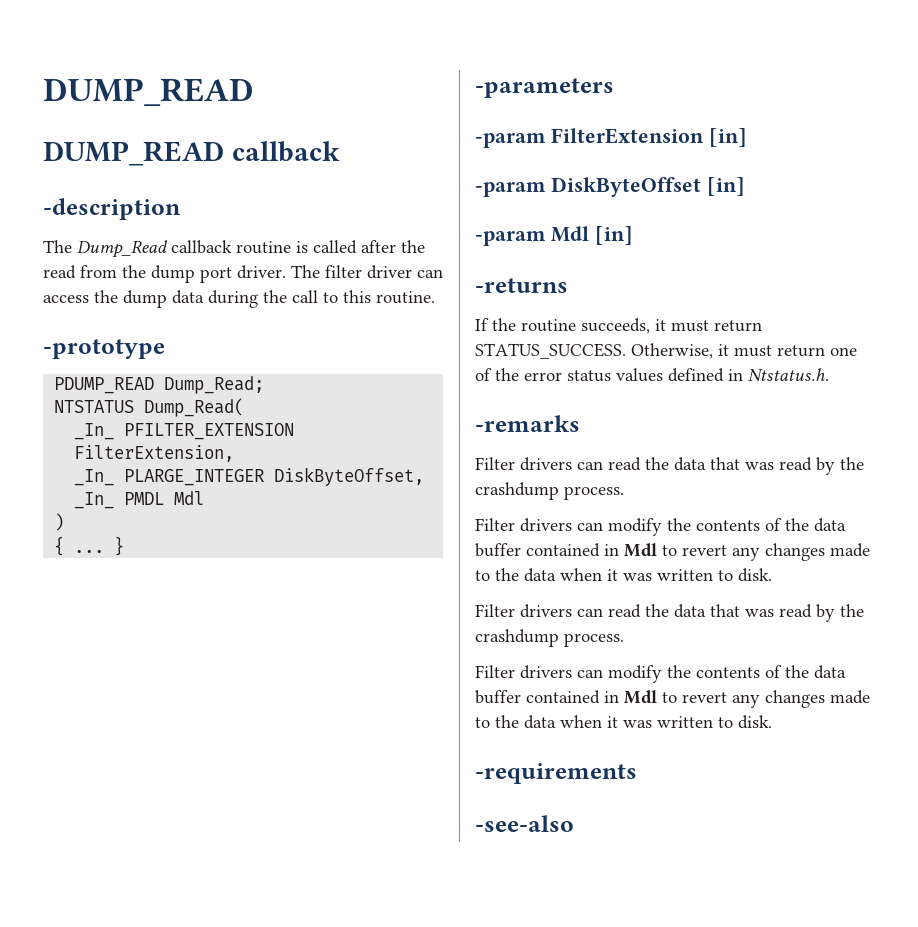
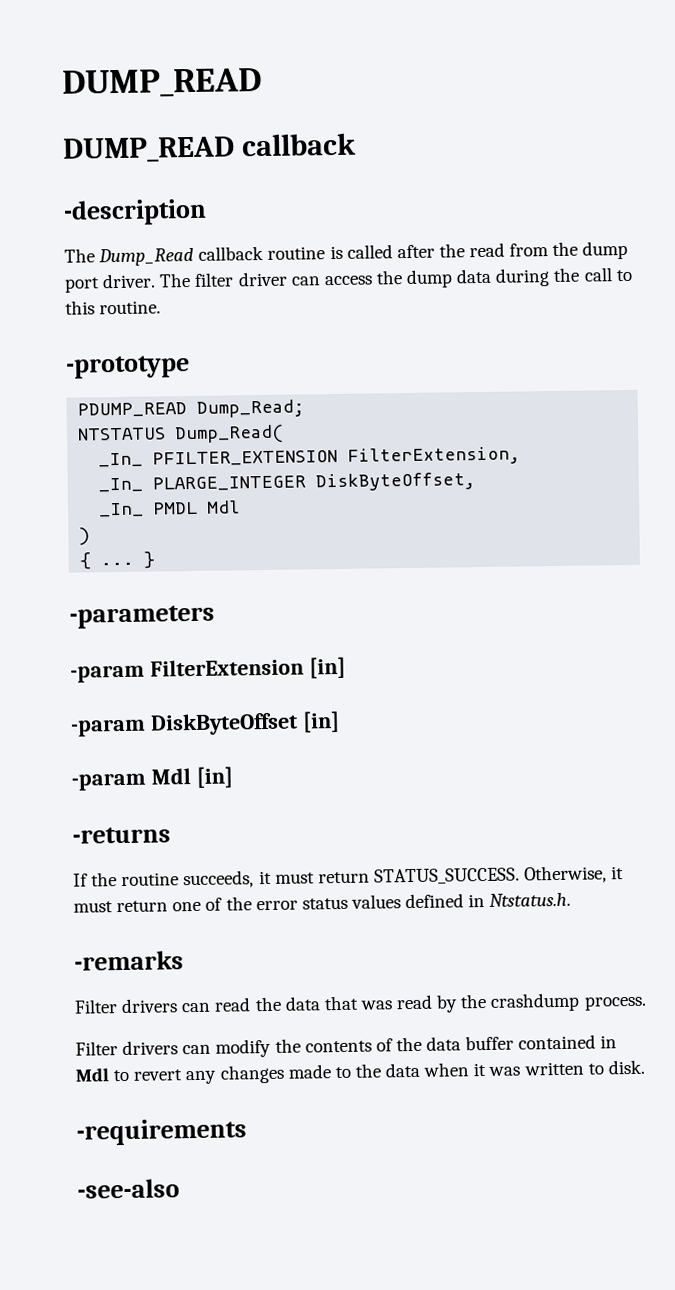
[475,604,864,622] [475,629,624,647] [475,665,846,683] [475,690,870,708] [475,715,772,729] // Filter drivers can read the data that was read by the crashdump process. // Filter drivers can modify the contents of the data buffer contained in Mdl to revert any changes made to the data when it was written to disk. -> (645, 1067) none

